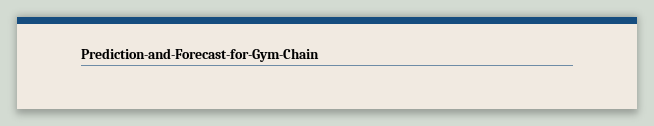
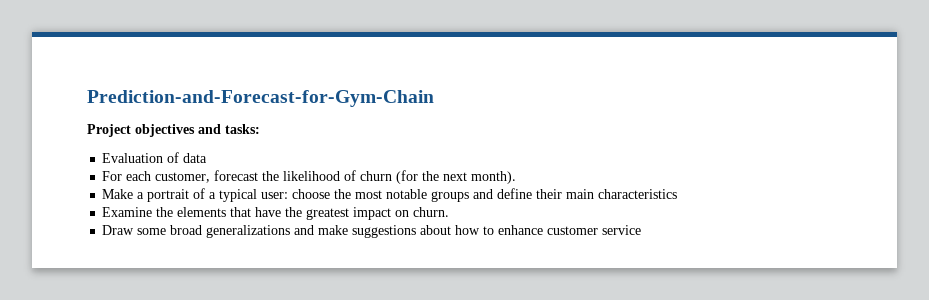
(319, 55) none -> [87,124,260,137] [102,152,208,163] [102,170,517,184] [102,188,678,202] [102,207,450,220] [102,225,642,238] // Project objectives and tasks: // Evaluation of data // For each customer, forecast the likelihood of churn (for the next month). // Make a portrait of a typical user: choose the most notable groups and define their main characteristics // Examine the elements that have the greatest impact on churn. // Draw some broad generalizations and make suggestions about how to enhance customer service

